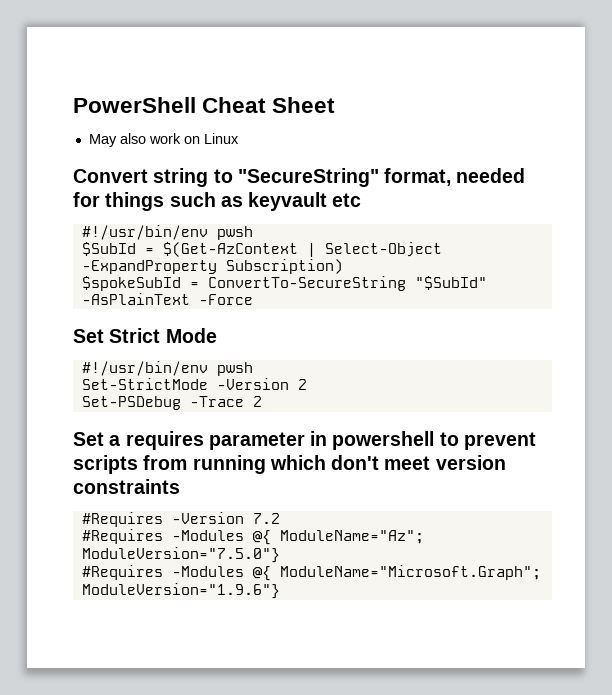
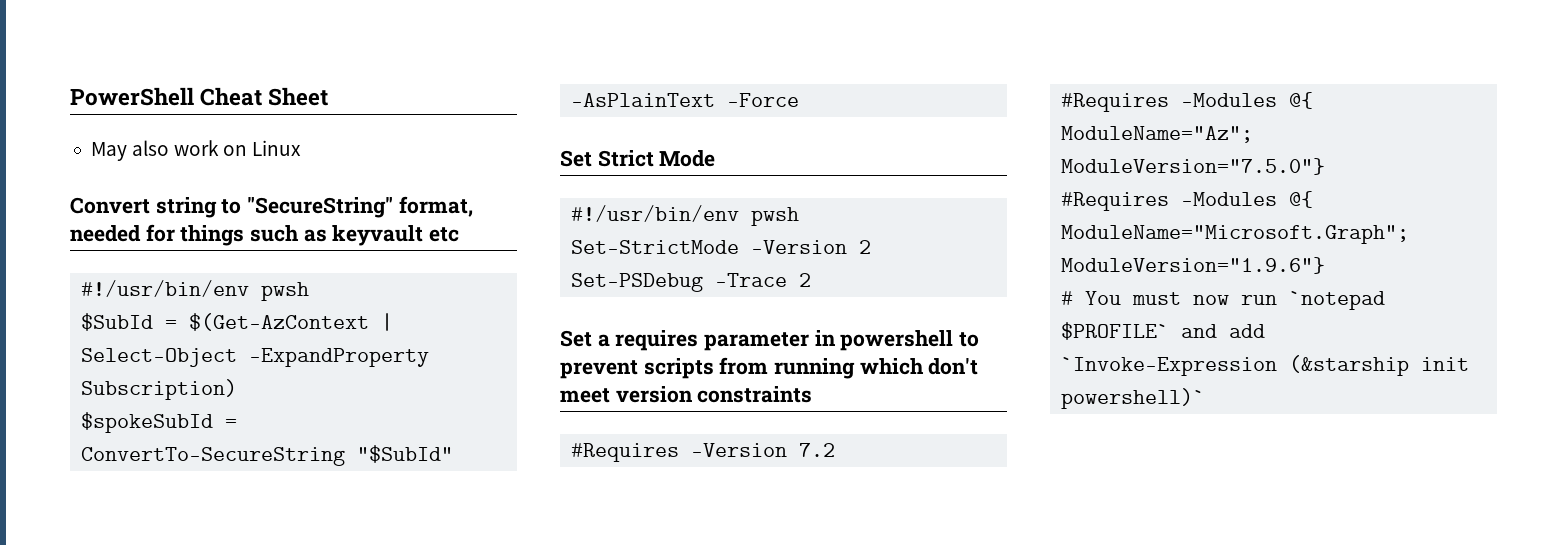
(280, 591) none -> [1061,291,1386,310] [1061,322,1266,340] [1061,355,1470,376] [1061,388,1206,409] // # You must now run `notepad $PROFILE` and add `Invoke-Expression (&starship init powershell)`

